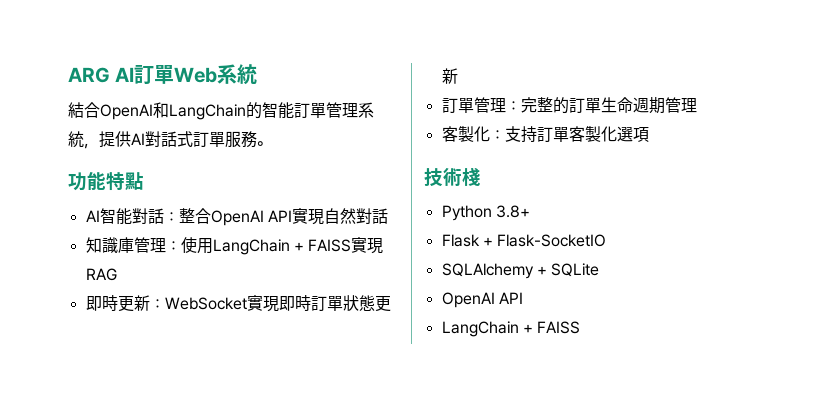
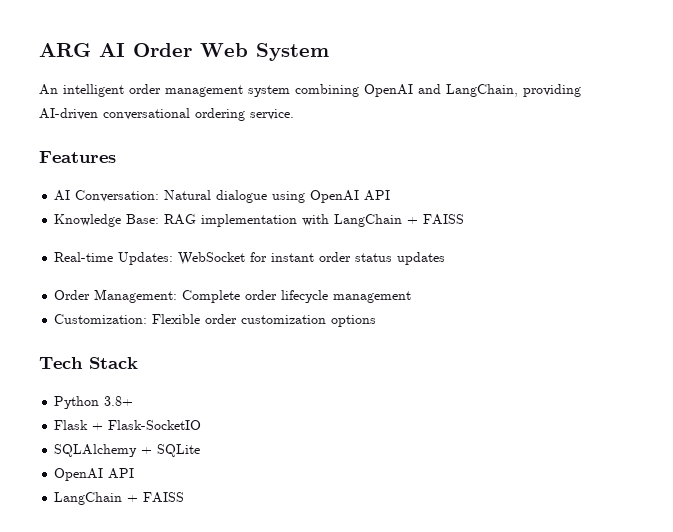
[134,64,258,85] [68,102,374,120] [68,131,272,149] [68,172,144,191] [85,208,388,226] [85,237,384,255] [85,268,117,281] [85,295,391,312] [441,68,458,84] [441,97,697,114] [441,126,649,143] [424,167,481,187] 訂單Web系統 // 結合OpenAI和LangChain的智能訂單管理系統，提供AI對話式訂單服務。 // 功能特點 // AI智能對話：整合OpenAI API實現自然對話 // 知識庫管理：使用LangChain + FAISS實現RAG // 即時更新：WebSocket實現即時訂單狀態更新 // 訂單管理：完整的訂單生命週期管理 // 客製化：支持訂單客製化選項 // 技術棧 -> [133,43,329,61] [39,84,581,97] [39,108,294,121] [39,151,116,163] [54,190,391,203] [54,214,465,227] [54,252,446,265] [54,289,412,303] [54,314,377,327] [39,357,138,369] Order Web System // An intelligent order management system combining OpenAI and LangChain, providing AI-driven conversational ordering service. // Features // AI Conversation: Natural dialogue using OpenAI API // Knowledge Base: RAG implementation with LangChain + FAISS // Real-time Updates: WebSocket for instant order status updates // Order Management: Complete order lifecycle management // Customization: Flexible order customization options // Tech Stack

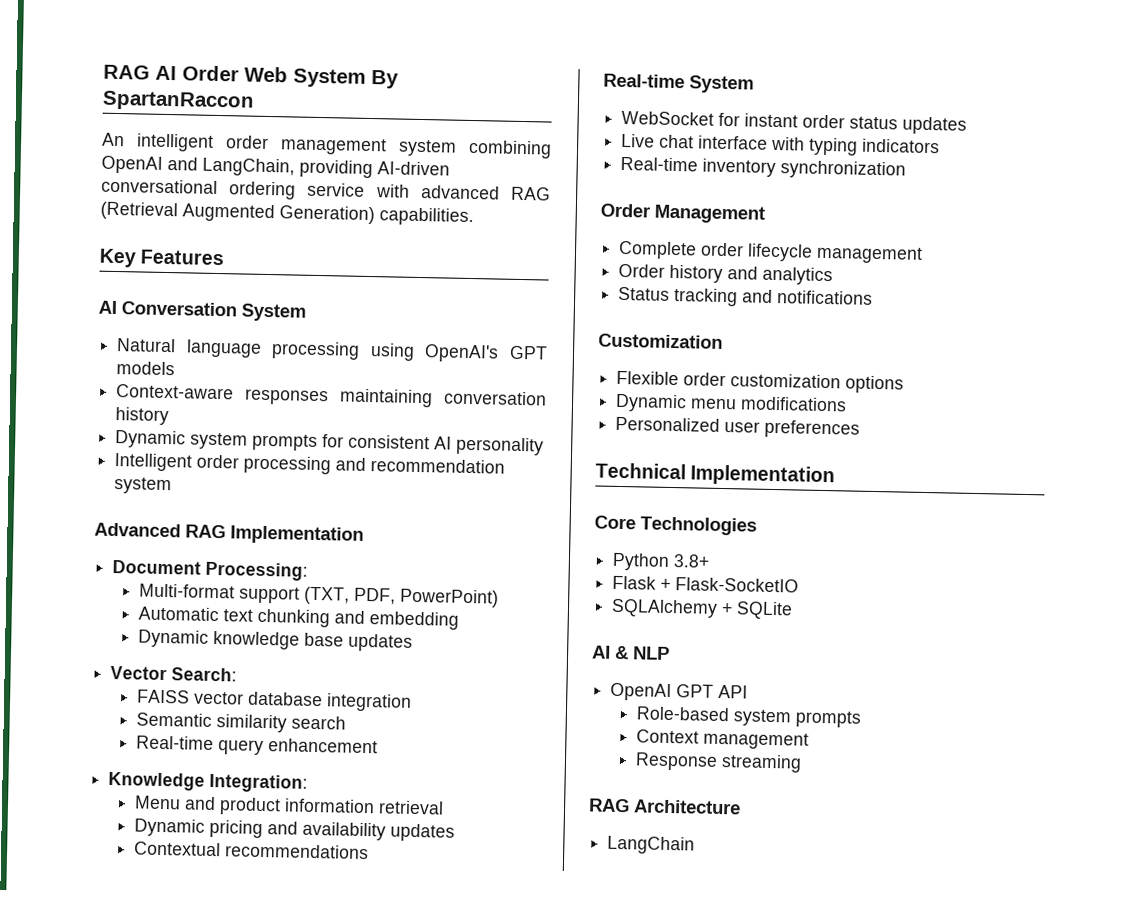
[39,43,91,57] ARG -> [103,64,150,80] RAG
(329, 52) none -> [371,70,399,89] [102,90,255,112] By SpartanRaccon
[250,109,294,120] [39,151,116,163] [54,190,391,203] [54,214,465,227] [54,252,174,265] service. // Features // AI Conversation: Natural dialogue using OpenAI API // Knowledge Base: RAG implementation with LangChain + FAISS // Real-time Updates: -> [307,182,551,201] [100,201,474,227] [99,248,225,268] [98,300,306,322] [116,338,548,363] [116,361,176,376] [116,384,547,408] [115,407,170,426] [115,430,545,456] [114,453,506,475] [114,477,173,495] [94,522,364,545] [112,559,309,581] [139,583,500,608] [138,606,460,630] [138,629,414,652] [110,665,238,682] [137,689,413,712] [136,712,347,733] [136,735,379,756] [108,771,309,793] [134,795,445,816] [134,818,456,842] [134,841,370,860] [603,73,754,94] service with advanced RAG (Retrieval Augmented Generation) capabilities. // Key Features // AI Conversation System // Natural language processing using OpenAI's GPT models // Context-aware responses maintaining conversation history // Dynamic system prompts for consistent AI personality // Intelligent order processing and recommendation system // Advanced RAG Implementation // Document Processing: // Multi-format support (TXT, PDF, PowerPoint) // Automatic text chunking and embedding // Dynamic knowledge base updates // Vector Search: // FAISS vector database integration // Semantic similarity search // Real-time query enhancement // Knowledge Integration: // Menu and product information retrieval // Dynamic pricing and availability updates // Contextual recommendations // Real-time System //
[54,289,178,303] // Order Management: -> [621,133,941,156] [620,156,907,180] [600,203,765,224] // Live chat interface with typing indicators // Real-time inventory synchronization // Order Management //
[54,314,377,327] [39,357,138,369] Customization: Flexible order customization options // Tech Stack -> [618,263,834,286] [618,286,874,307] [598,333,723,349] [616,370,905,394] [615,393,848,413] [615,416,861,439] [595,462,836,487] [594,515,757,536] Order history and analytics // Status tracking and notifications // Customization // Flexible order customization options // Dynamic menu modifications // Personalized user preferences // Technical Implementation // Core Technologies
[54,468,135,481] [54,492,185,505] // OpenAI API // LangChain + FAISS -> [592,645,670,660] [610,682,749,702] [636,706,863,728] [636,729,810,750] [635,752,803,773] [588,798,741,815] [607,835,696,855] // AI & NLP // OpenAI GPT API // Role-based system prompts // Context management // Response streaming // RAG Architecture // LangChain

